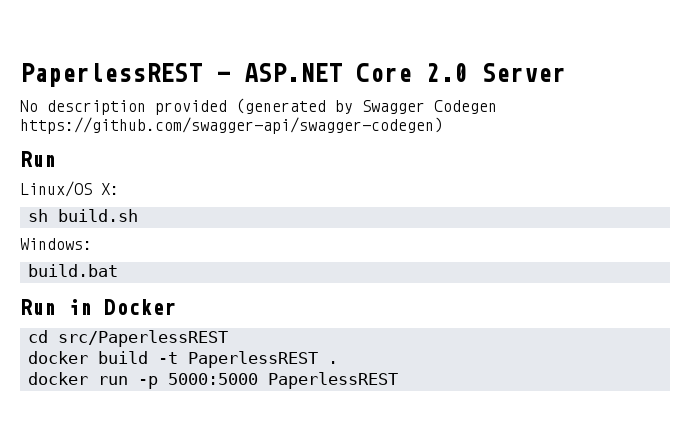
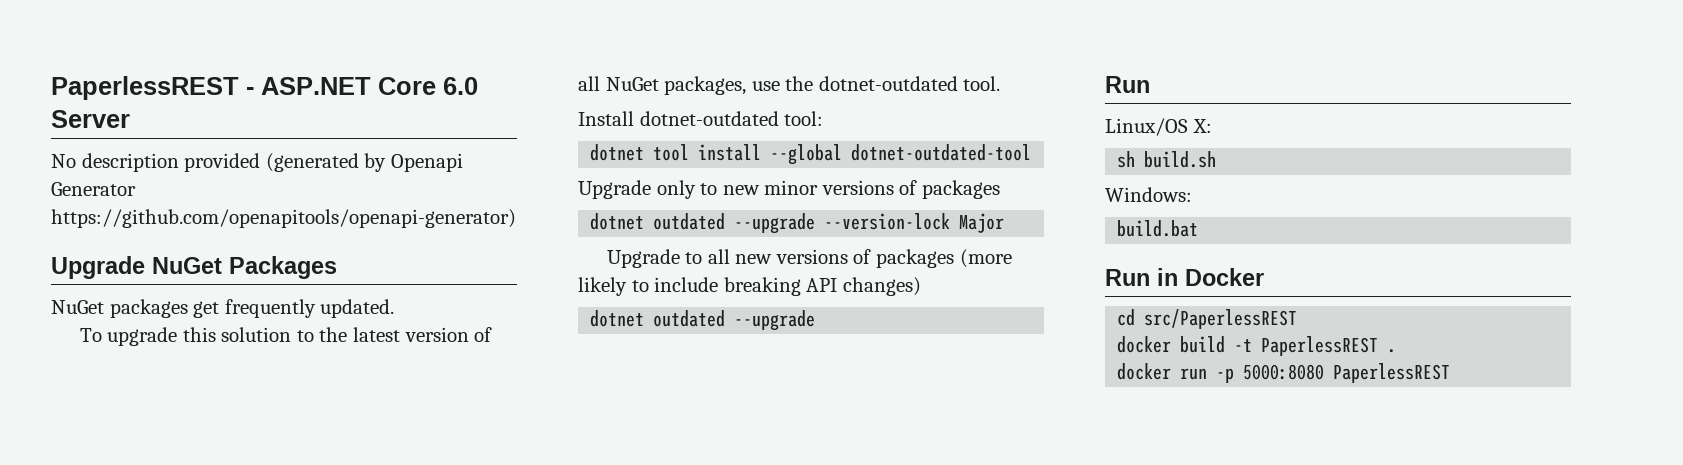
[426,63,468,82] 2.0 -> [443,77,478,95] 6.0
[362,100,497,114] [20,117,443,134] Swagger Codegen https://github.com/swagger-api/swagger-codegen) -> [390,153,463,172] [51,182,136,196] [51,209,516,228] [51,256,337,279] [51,299,395,318] [79,327,493,346] [578,76,1001,95] [578,111,824,126] [590,144,1032,165] [578,180,1000,199] [590,213,1005,234] [606,249,1012,268] [578,277,921,296] [590,310,816,331] Openapi Generator https://github.com/openapitools/openapi-generator) // Upgrade NuGet Packages // NuGet packages get frequently updated. // To upgrade this solution to the latest version of all NuGet packages, use the dotnet-outdated tool. // Install dotnet-outdated tool: // dotnet tool install --global dotnet-outdated-tool // Upgrade only to new minor versions of packages // dotnet outdated --upgrade --version-lock Major // Upgrade to all new versions of packages (more likely to include breaking API changes) // dotnet outdated --upgrade
[167,373,258,385] 5000:5000 -> [1243,364,1325,380] 5000:8080

